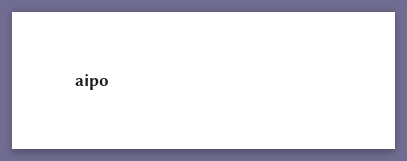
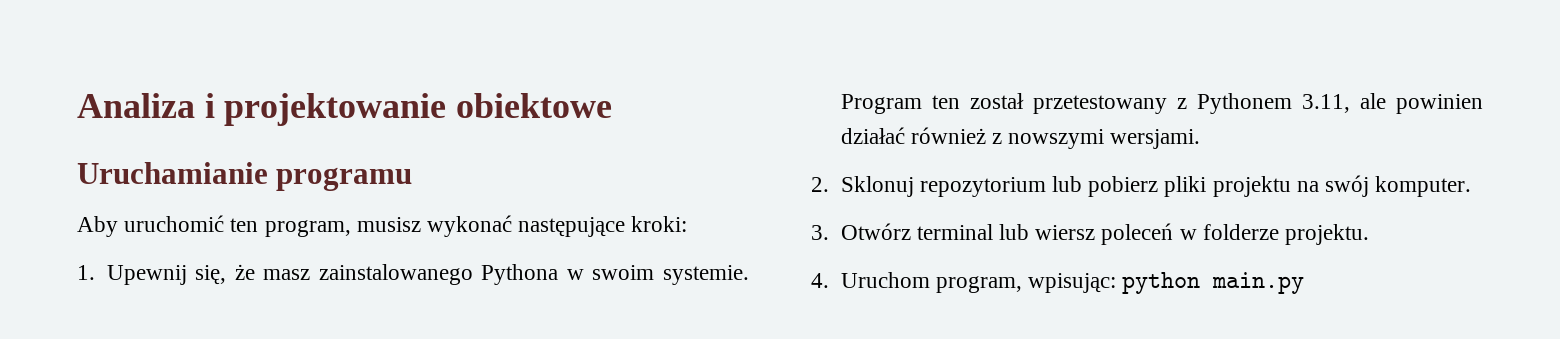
[75,74,109,90] aipo -> [77,93,613,126] [77,162,413,191] [77,215,688,237] [77,264,749,285] [840,93,1483,114] [840,127,1201,149] [811,175,1472,197] [811,223,1369,245] [811,272,1305,294] Analiza i projektowanie obiektowe // Uruchamianie programu // Aby uruchomić ten program, musisz wykonać następujące kroki: // 1. Upewnij się, że masz zainstalowanego Pythona w swoim systemie. Program ten został przetestowany z Pythonem 3.11, ale powinien działać również z nowszymi wersjami. // 2. Sklonuj repozytorium lub pobierz pliki projektu na swój komputer. // 3. Otwórz terminal lub wiersz poleceń w folderze projektu. // 4. Uruchom program, wpisując: python main.py

